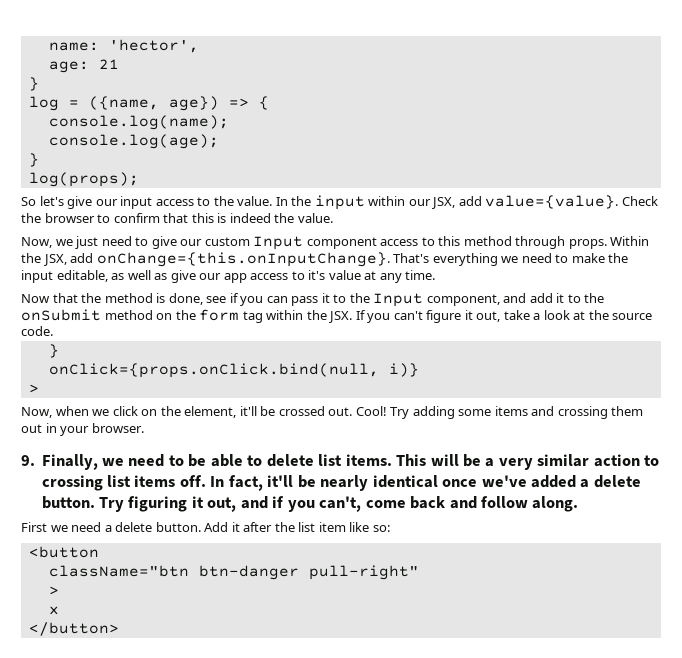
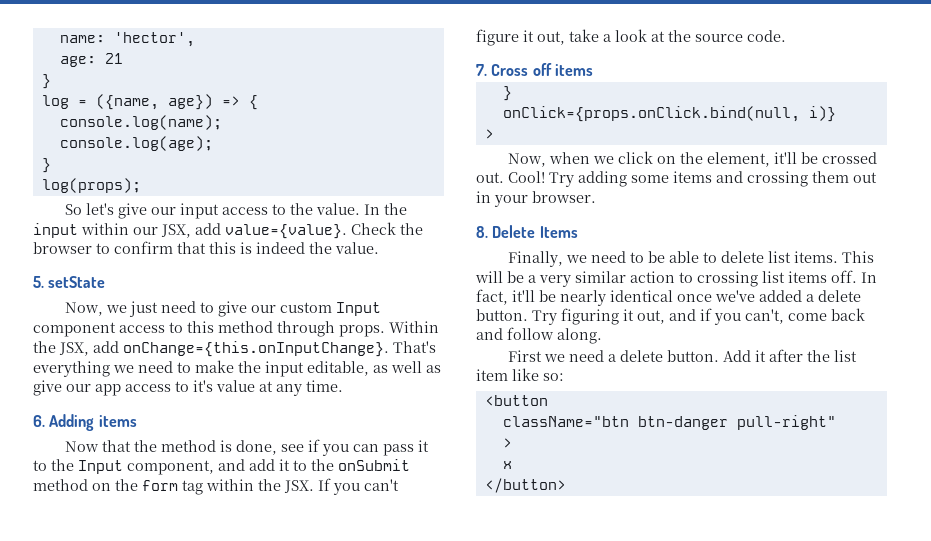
(333, 218) none -> [33,276,106,288] // 5. setState
(436, 275) none -> [33,414,137,431] // 6. Adding items
(53, 331) none -> [476,63,593,76] // 7. Cross off items
[21,455,35,466] 9. -> [476,225,578,238] 8. Delete Items //

